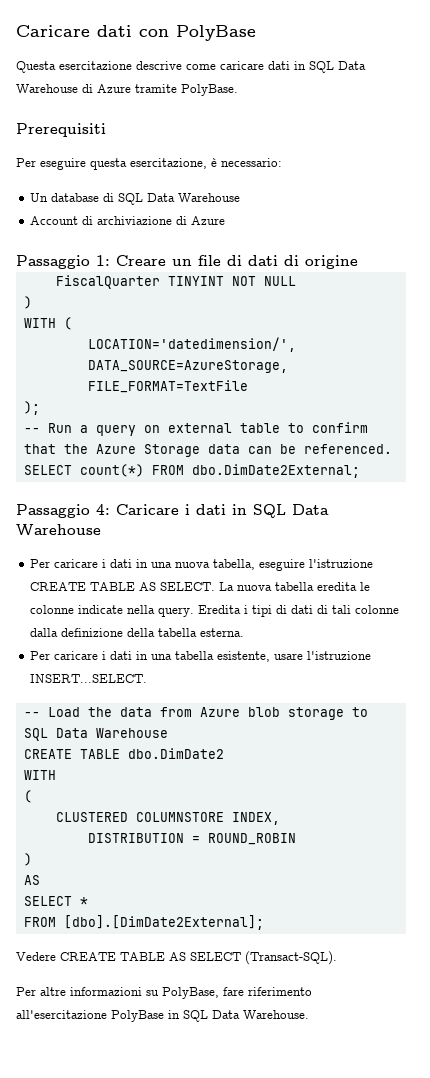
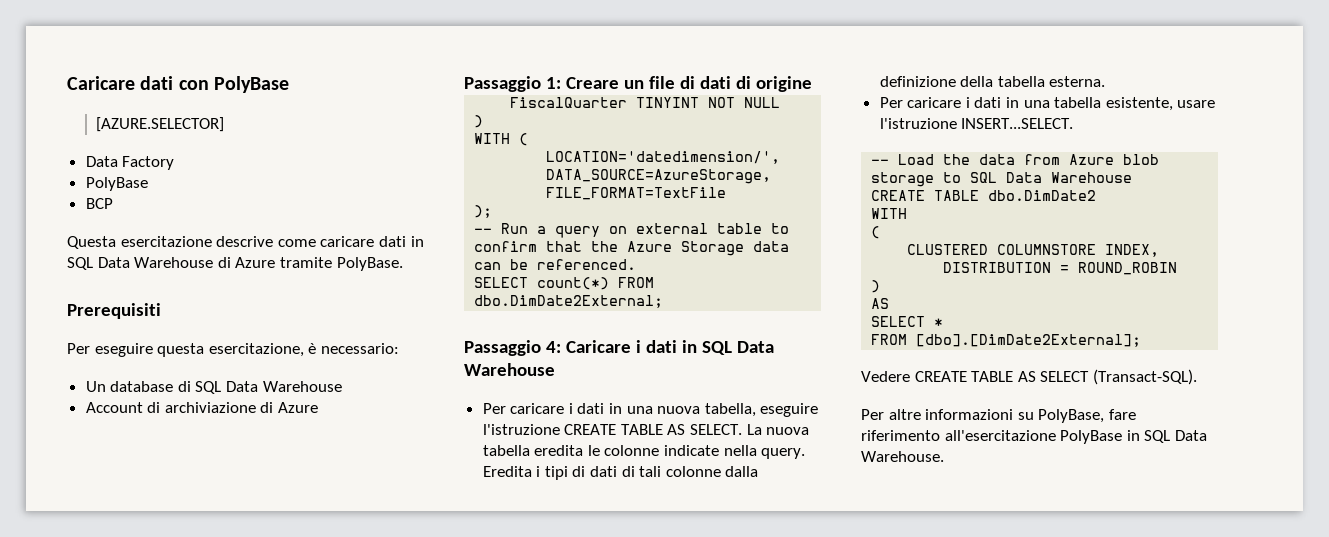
(256, 33) none -> [96,117,225,132] [85,156,175,170] [85,177,148,191] [85,198,113,209] // [AZURE.SELECTOR] // Data Factory // PolyBase // BCP

